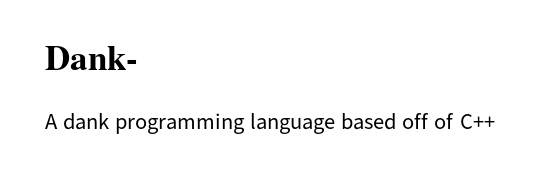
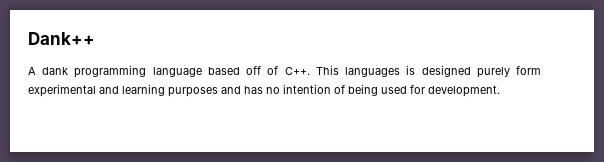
[45,46,138,70] Dank- -> [28,32,95,45] Dank++
[459,114,495,129] C++ -> [284,65,541,78] [28,84,500,97] C++. This languages is designed purely form experimental and learning purposes and has no intention of being used for development.

